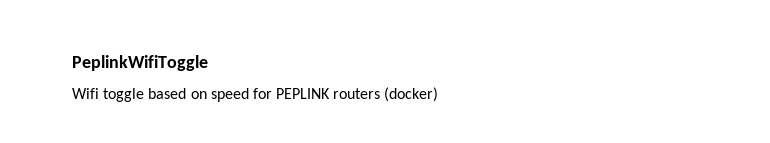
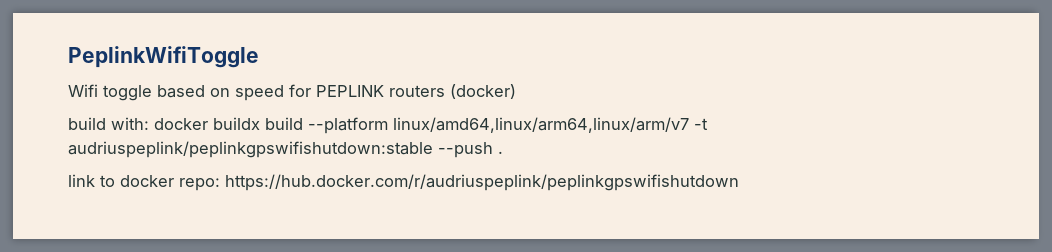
(439, 94) none -> [68,117,708,134] [68,141,503,158] [68,174,739,191] // build with: docker buildx build --platform linux/amd64,linux/arm64,linux/arm/v7 -t audriuspeplink/peplinkgpswifishutdown:stable --push . // link to docker repo: https://hub.docker.com/r/audriuspeplink/peplinkgpswifishutdown

